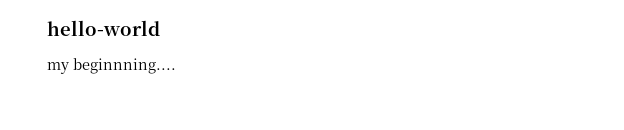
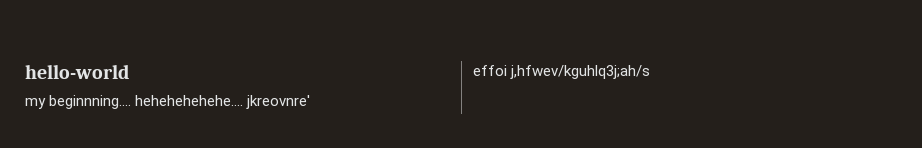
(176, 66) none -> [135,95,311,109] [473,65,651,79] hehehehehehe.... jkreovnre' // effoi j,hfwev/kguhlq3j;ah/s

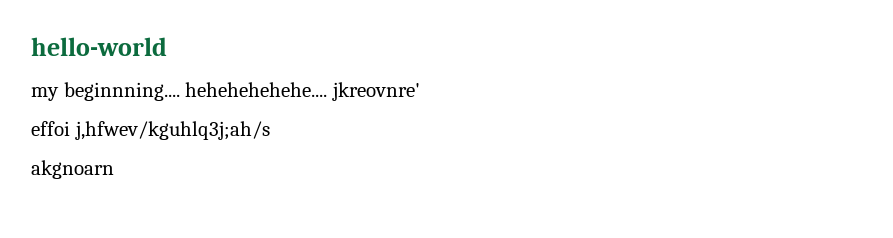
(651, 72) none -> [31,160,114,179] // akgnoarn

